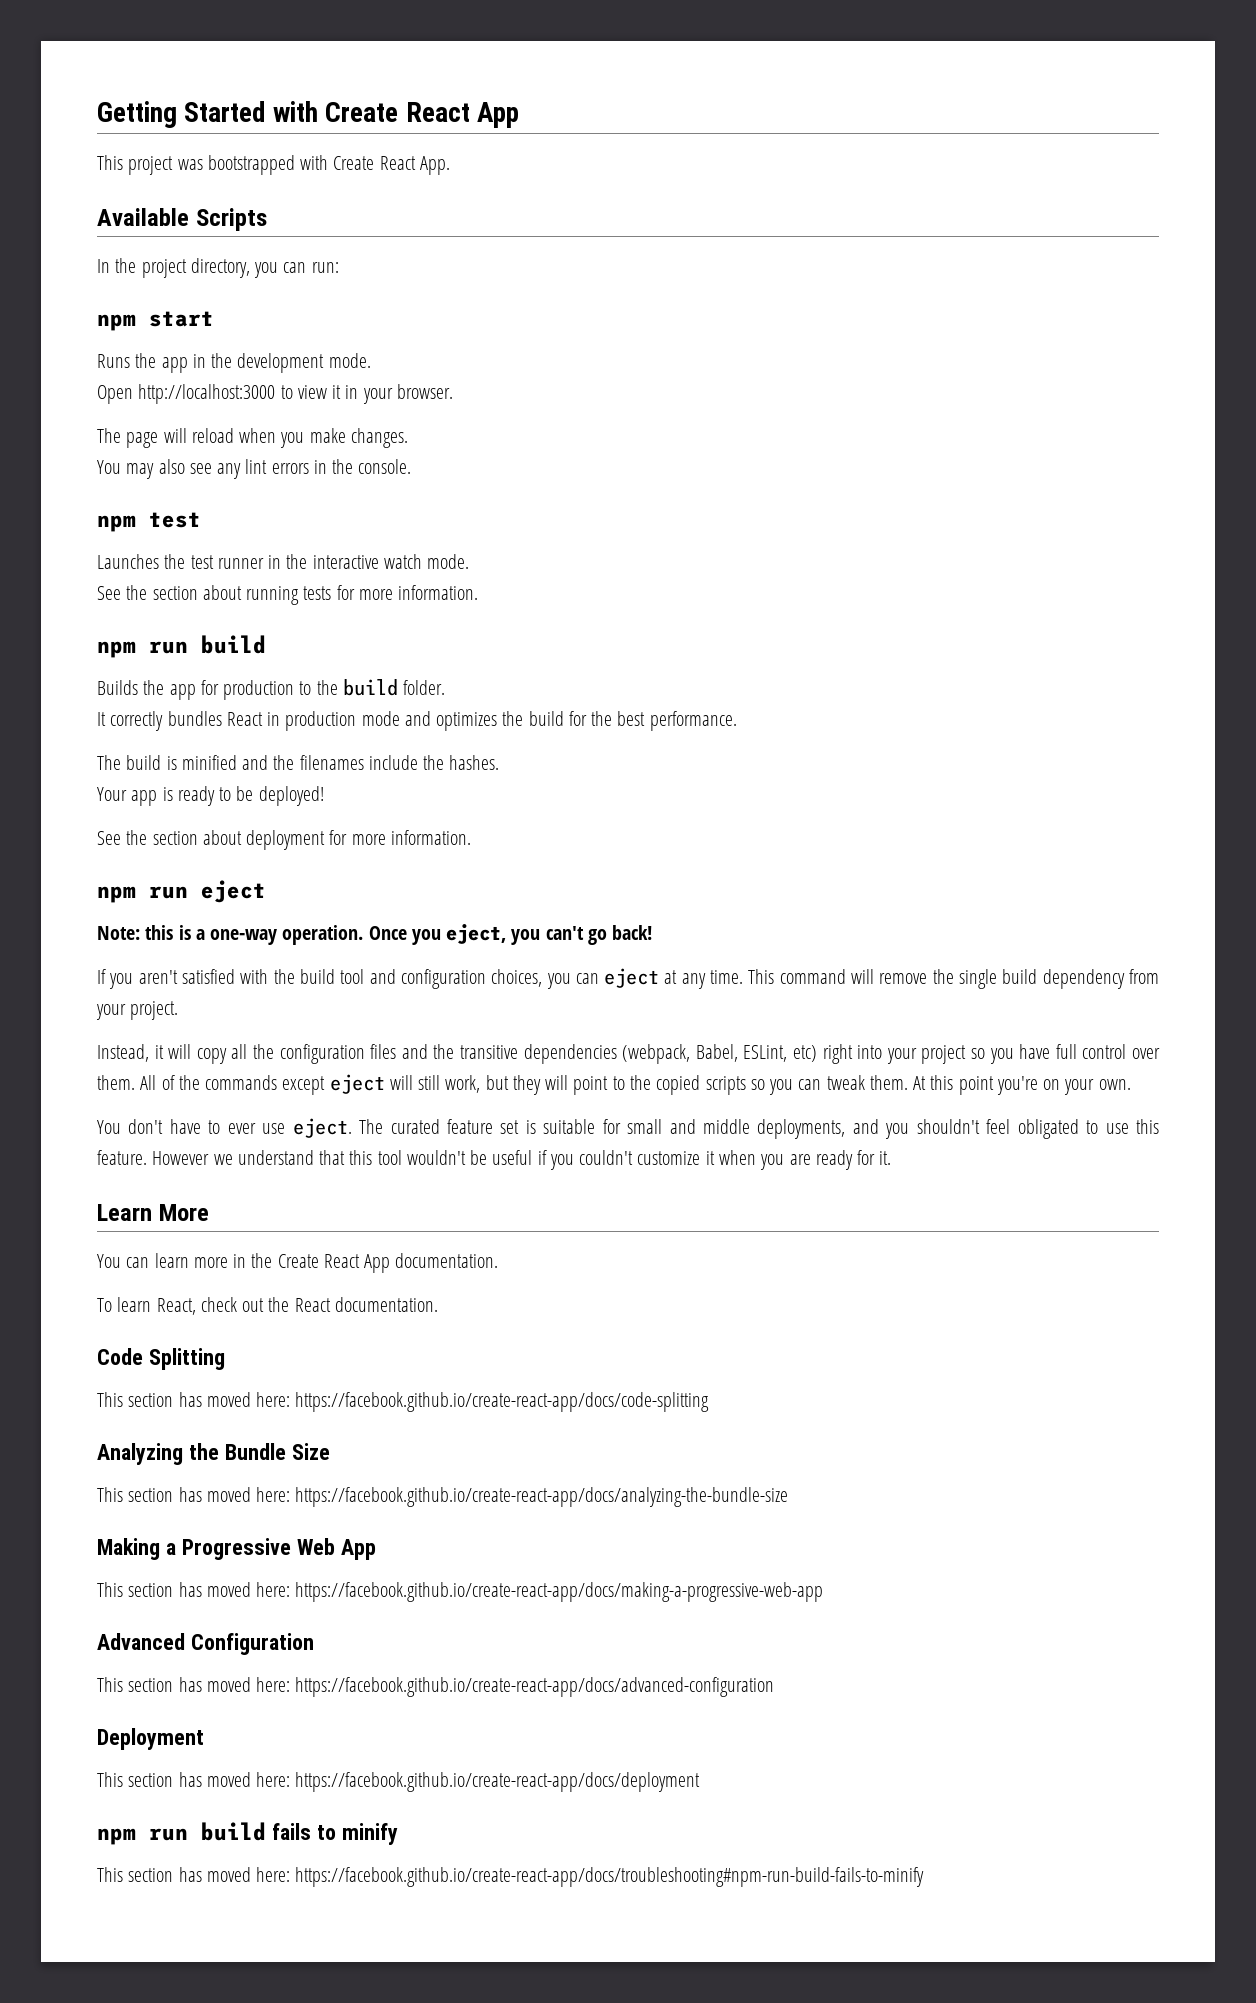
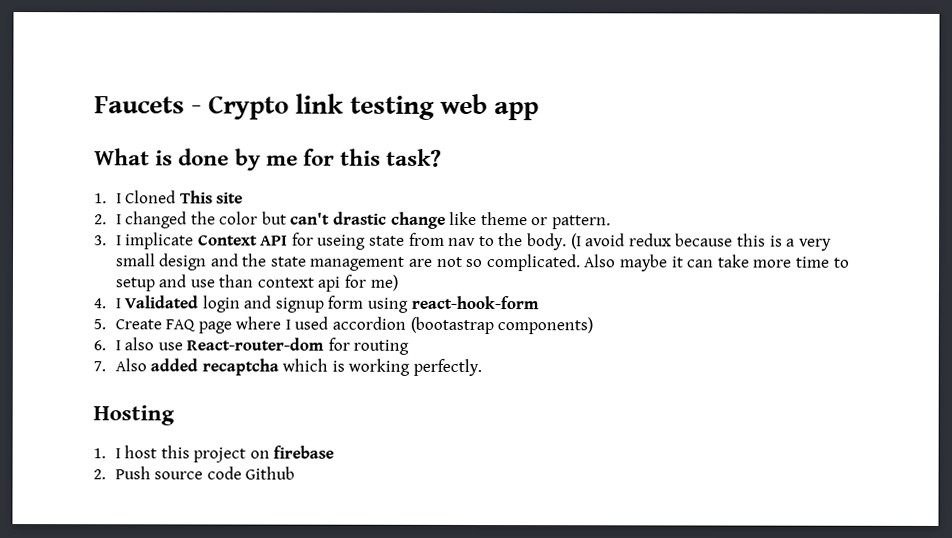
[97,101,520,128] [97,155,450,175] [97,208,267,231] [97,258,339,278] [97,311,214,331] [97,353,371,373] [97,384,453,404] [97,428,408,448] [97,459,412,479] [97,512,201,532] [97,554,470,569] [97,585,479,605] [97,635,266,658] [97,679,446,700] [97,711,737,731] [97,755,500,770] [97,786,324,806] [97,830,471,850] [97,880,266,903] [97,924,653,945] [97,968,1160,989] [96,1001,179,1020] [97,1044,1161,1064] [97,1074,1131,1095] [97,1118,1159,1139] [97,1150,892,1170] [97,1204,209,1221] [97,1253,499,1273] [97,1297,438,1315] [97,1348,225,1370] [97,1392,710,1412] [97,1443,330,1465] [97,1487,789,1507] [97,1538,376,1560] [97,1582,824,1602] [97,1633,314,1655] [97,1677,775,1697] [97,1728,204,1750] [97,1772,701,1792] [97,1822,398,1845] [97,1867,925,1887] Getting Started with Create React App // This project was bootstrapped with Create React App. // Available Scripts // In the project directory, you can run: // npm start // Runs the app in the development mode. // Open http://localhost:3000 to view it in your browser. // The page will reload when you make changes. // You may also see any lint errors in the console. // npm test // Launches the test runner in the interactive watch mode. // See the section about running tests for more information. // npm run build // Builds the app for production to the build folder. // It correctly bundles React in production mode and optimizes the build for the best performance. // The build is minified and the filenames include the hashes. // Your app is ready to be deployed! // See the section about deployment for more information. // npm run eject // Note: this is a one-way operation. Once you eject, you can't go back! // If you aren't satisfied with the build tool and configuration choices, you can eject at any time. This command will remove the single build dependency from your project. // Instead, it will copy all the configuration files and the transitive dependencies (webpack, Babel, ESLint, etc) right into your project so you have full control over them. All of the commands except eject will still work, but they will point to the copied scripts so you can tweak them. At this point you're on your own. // You don't have to ever use eject. The curated feature set is suitable for small and middle deployments, and you shouldn't feel obligated to use this feature. However we understand that this tool wouldn't be useful if you couldn't customize it when you are ready for it. // Learn More // You can learn more in the Create React App documentation. // To learn React, check out the React documentation. // Code Splitting // This section has moved here: https://facebook.github.io/create-react-app/docs/code-splitting // Analyzing the Bundle Size // This section has moved here: https://facebook.github.io/create-react-app/docs/analyzing-the-bundle-size // Making a Progressive Web App // This section has moved here: https://facebook.github.io/create-react-app/docs/making-a-progressive-web-app // Advanced Configuration // This section has moved here: https://facebook.github.io/create-react-app/docs/advanced-configuration // Deployment // This section has moved here: https://facebook.github.io/create-react-app/docs/deployment // npm run build fails to minify // This section has moved here: https://facebook.github.io/create-react-app/docs/troubleshooting#npm-run-build-fails-to-minify -> [94,93,539,121] [94,148,443,171] [94,190,244,204] [94,211,612,230] [94,232,832,251] [115,253,850,272] [114,274,398,292] [93,295,539,313] [93,316,594,335] [93,337,410,355] [93,358,483,377] [93,405,175,426] [93,445,335,463] [93,466,296,480] Faucets - Crypto link testing web app // What is done by me for this task? // 1. I Cloned This site // 2. I changed the color but can't drastic change like theme or pattern. // 3. I implicate Context API for useing state from nav to the body. (I avoid redux because this is a very small design and the state management are not so complicated. Also maybe it can take more time to setup and use than context api for me) // 4. I Validated login and signup form using react-hook-form // 5. Create FAQ page where I used accordion (bootastrap components) // 6. I also use React-router-dom for routing // 7. Also added recaptcha which is working perfectly. // Hosting // 1. I host this project on firebase // 2. Push source code Github

